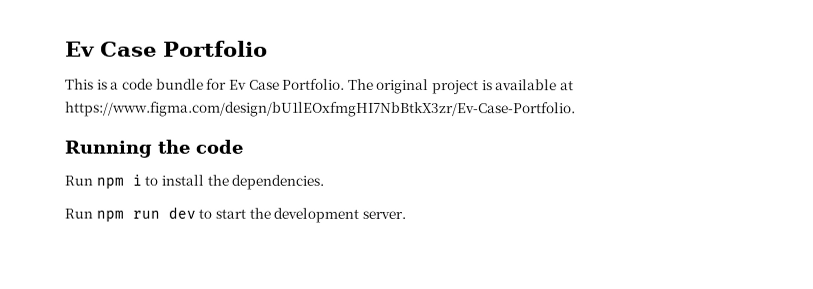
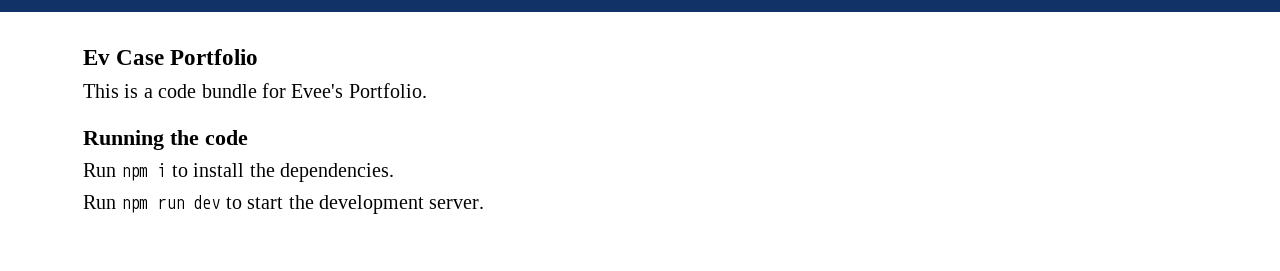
[228,79,280,90] Ev Case -> [291,84,344,98] Evee's
[347,78,575,95] [65,101,576,118] The original project is available at https://www.figma.com/design/bU1lEOxfmgHI7NbBtkX3zr/Ev-Case-Portfolio. -> (427, 90) none

